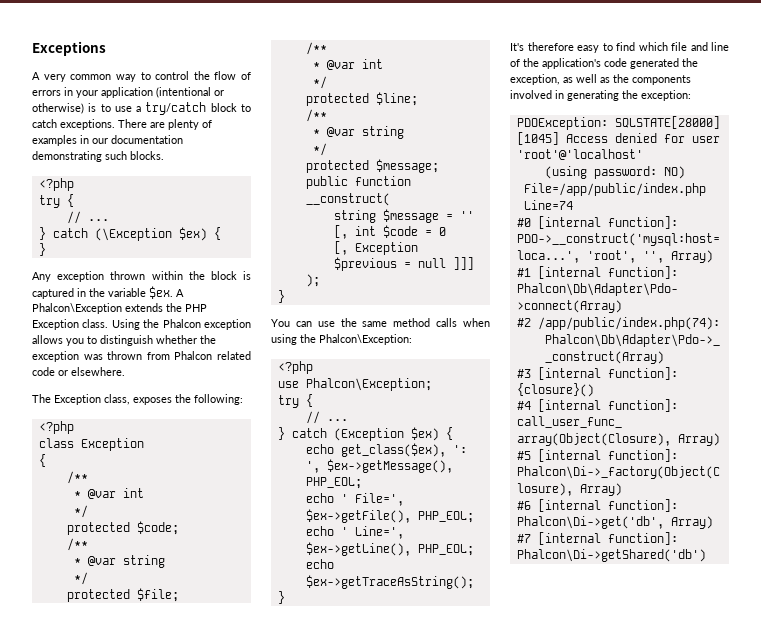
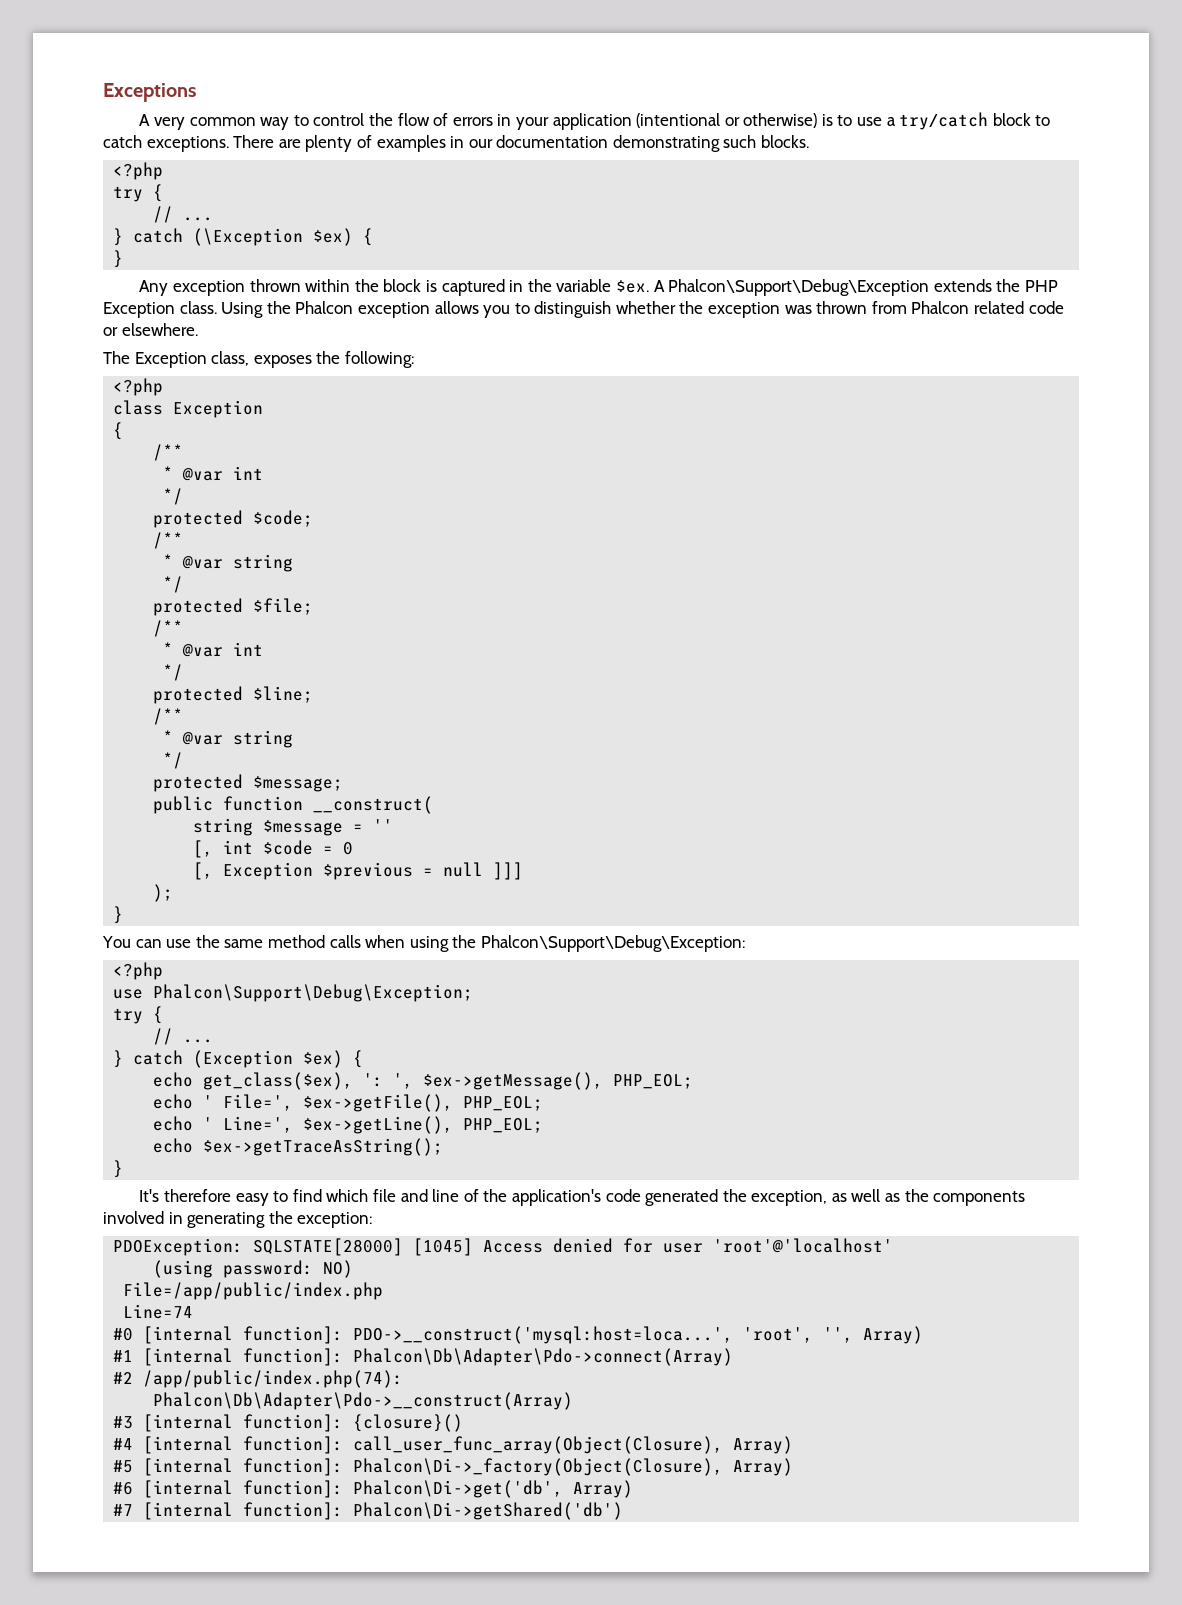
[32,303,122,314] Phalcon\Exception -> [668,279,930,296] Phalcon\Support\Debug\Exception
[319,334,412,345] Phalcon\Exception: -> [480,935,745,952] Phalcon\Support\Debug\Exception:
[305,378,432,391] Phalcon\Exception; -> [153,984,474,1002] Phalcon\Support\Debug\Exception;

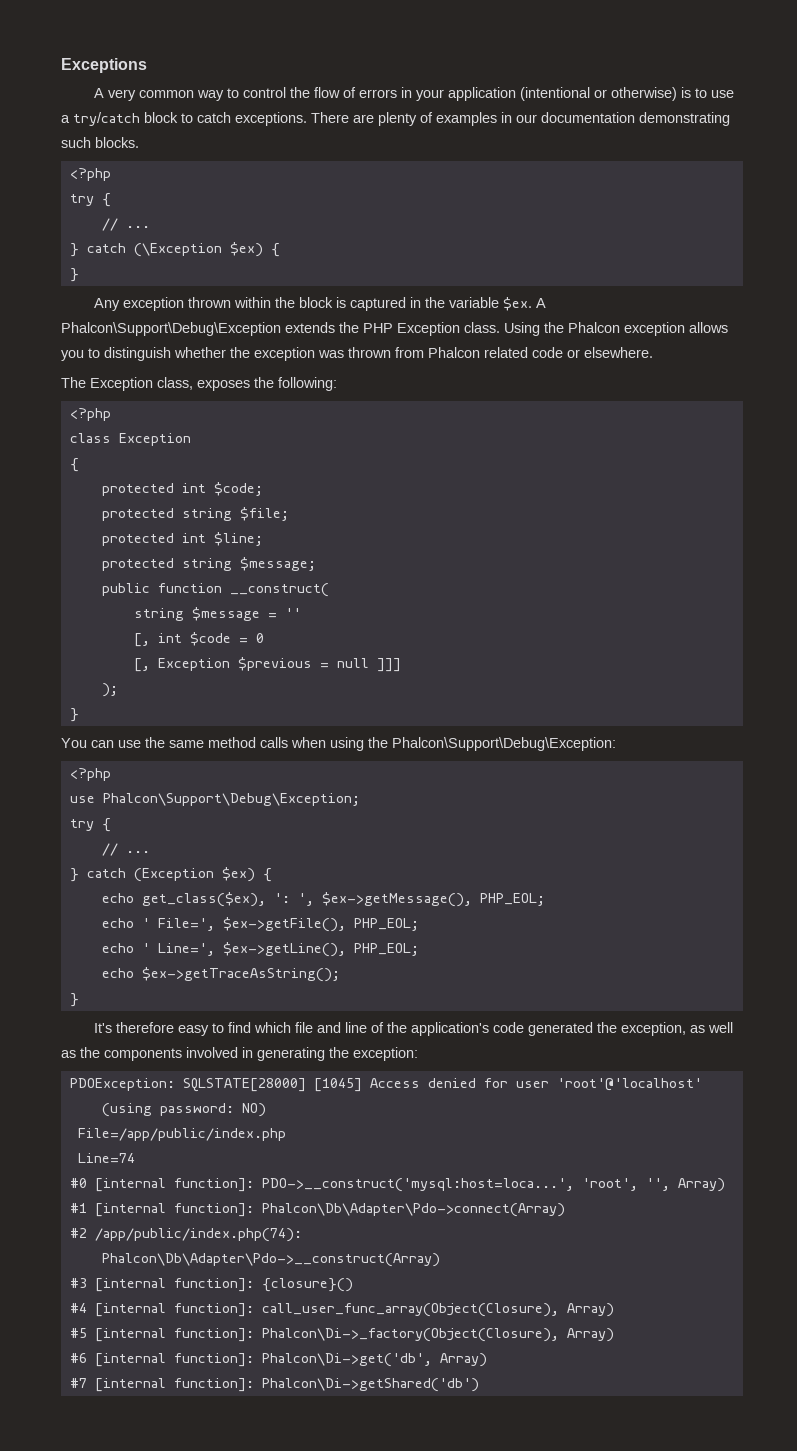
[153,444,184,461] [163,466,264,481] [163,488,184,505] [153,510,314,528] [153,532,184,549] [163,554,294,572] [163,576,184,593] [153,598,314,616] [153,620,184,637] [163,642,264,657] [163,664,184,681] [153,686,314,704] [153,708,184,725] [163,730,294,748] [163,752,184,769] [153,774,244,792] /** // * @var int // */ // protected $code; // /** // * @var string // */ // protected $file; // /** // * @var int // */ // protected $line; // /** // * @var string // */ // protected -> [101,482,263,496] [101,507,289,521] [101,532,263,546] [101,558,232,571] protected int $code; // protected string $file; // protected int $line; // protected string

